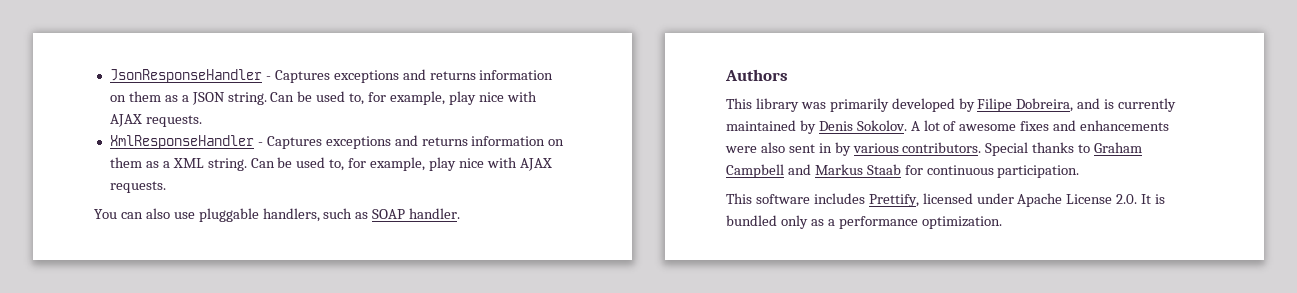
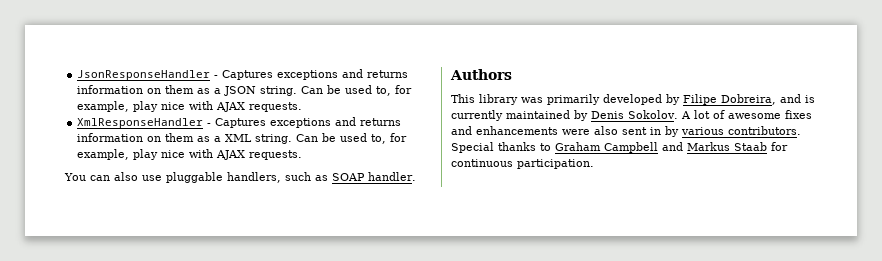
[726,193,1166,207] [726,215,1002,229] // This software includes Prettify, licensed under Apache License 2.0. It is bundled only as a performance optimization. -> (594, 164) none

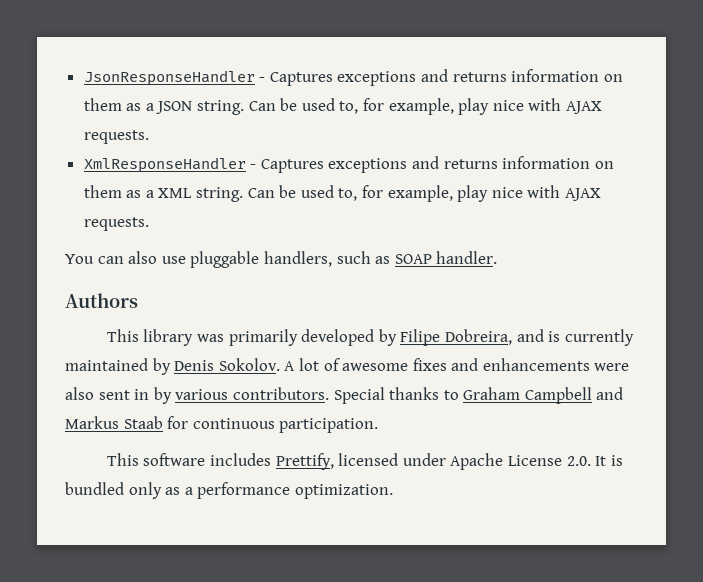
(594, 164) none -> [106,453,623,470] [65,482,393,499] // This software includes Prettify, licensed under Apache License 2.0. It is bundled only as a performance optimization.

